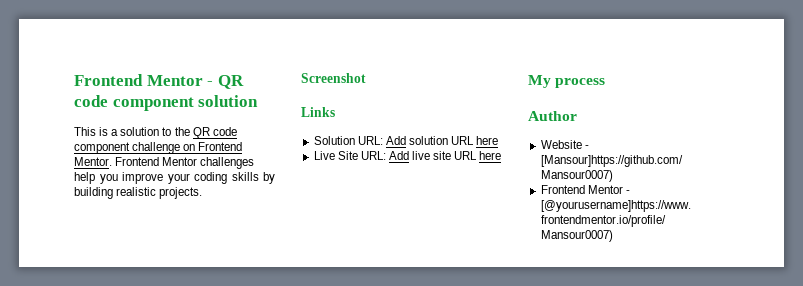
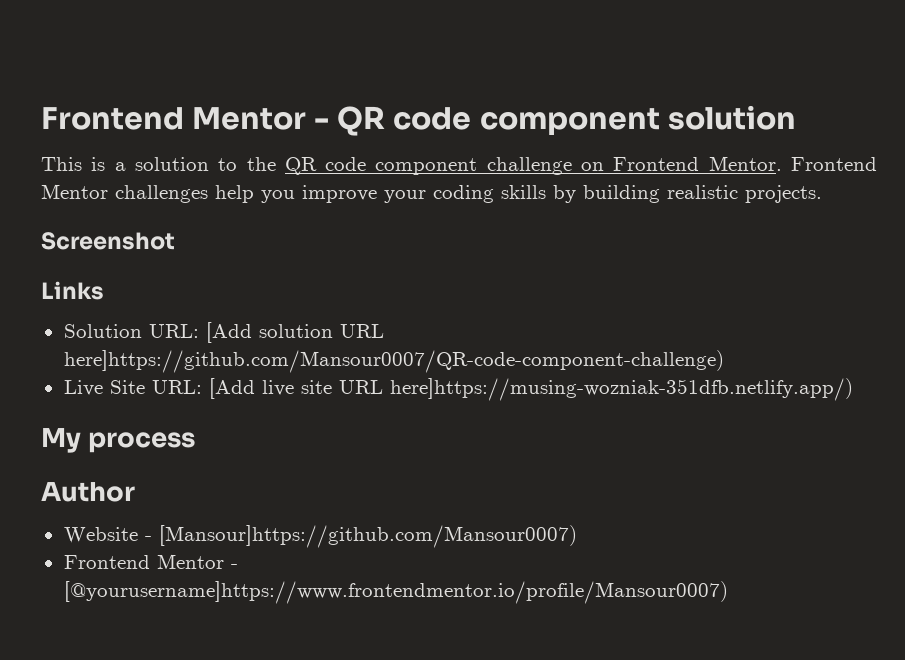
[385,136,406,145] Add -> [205,322,252,343] [Add
[476,136,499,145] here -> [63,350,724,373] here]https://github.com/Mansour0007/QR-code-component-challenge)
[388,151,409,160] Add -> [208,378,255,399] [Add
[479,151,502,160] here -> [389,378,853,401] here]https://musing-wozniak-351dfb.netlify.app/)

